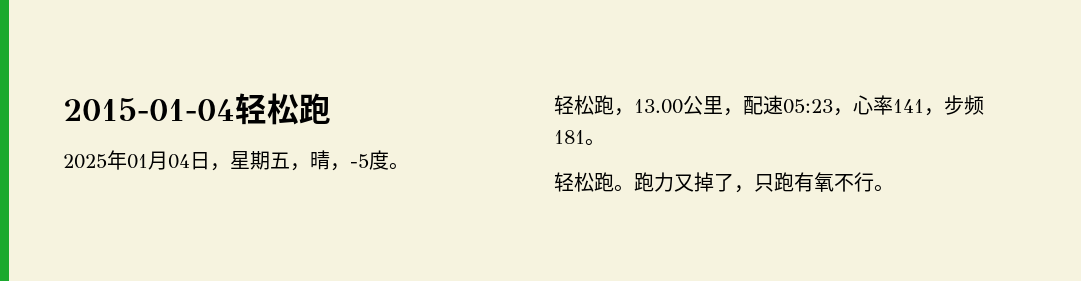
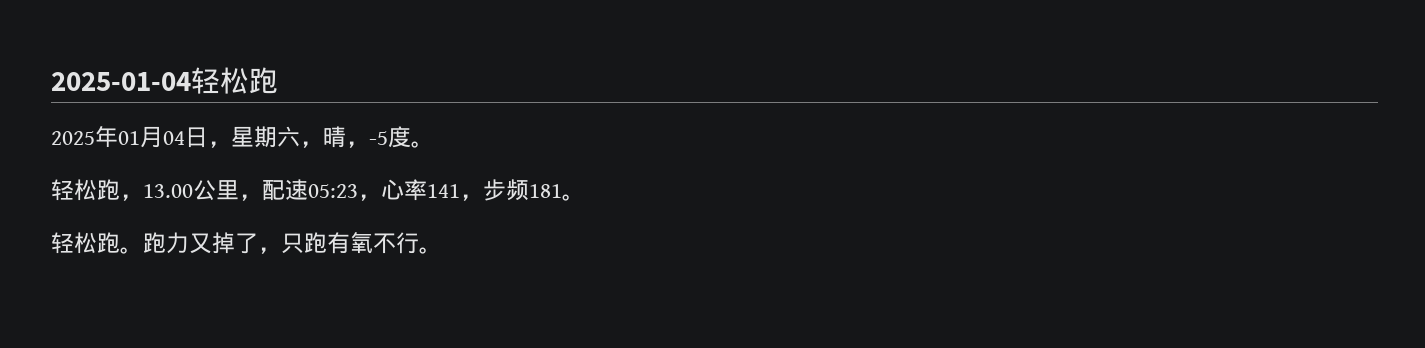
[63,98,235,121] 2015-01-04 -> [51,72,191,91] 2025-01-04
[270,152,290,169] 五 -> [277,126,300,147] 六

